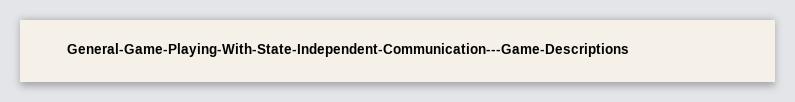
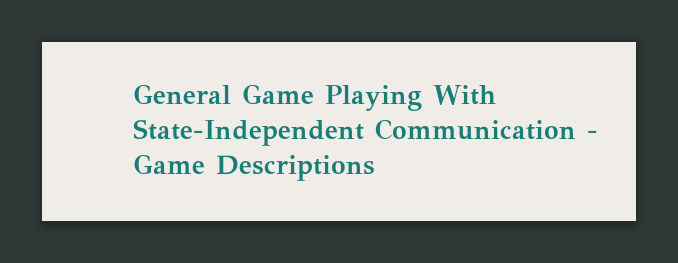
[67,43,629,57] General-Game-Playing-With-State-Independent-Communication---Game-Descriptions -> [133,84,496,111] [133,119,598,146] [133,154,375,181] General Game Playing With State-Independent Communication - Game Descriptions

